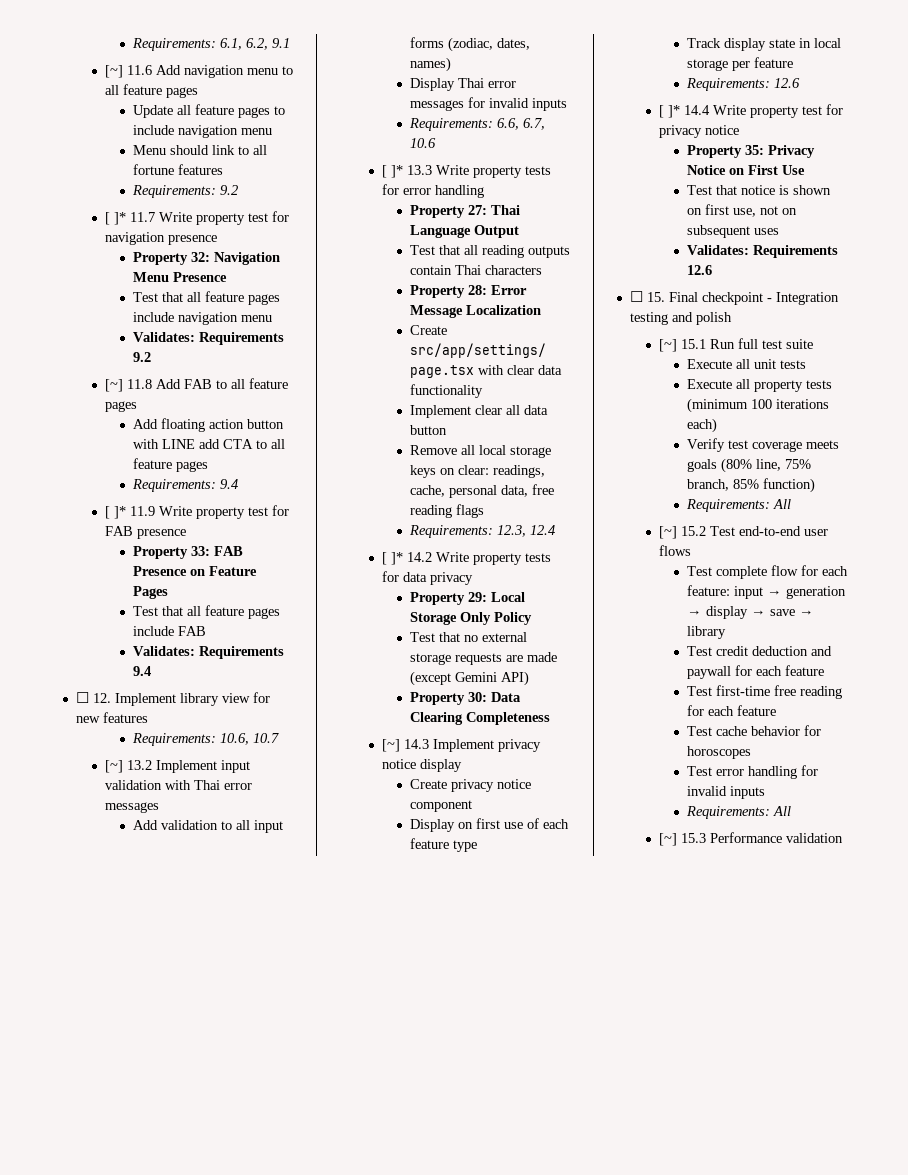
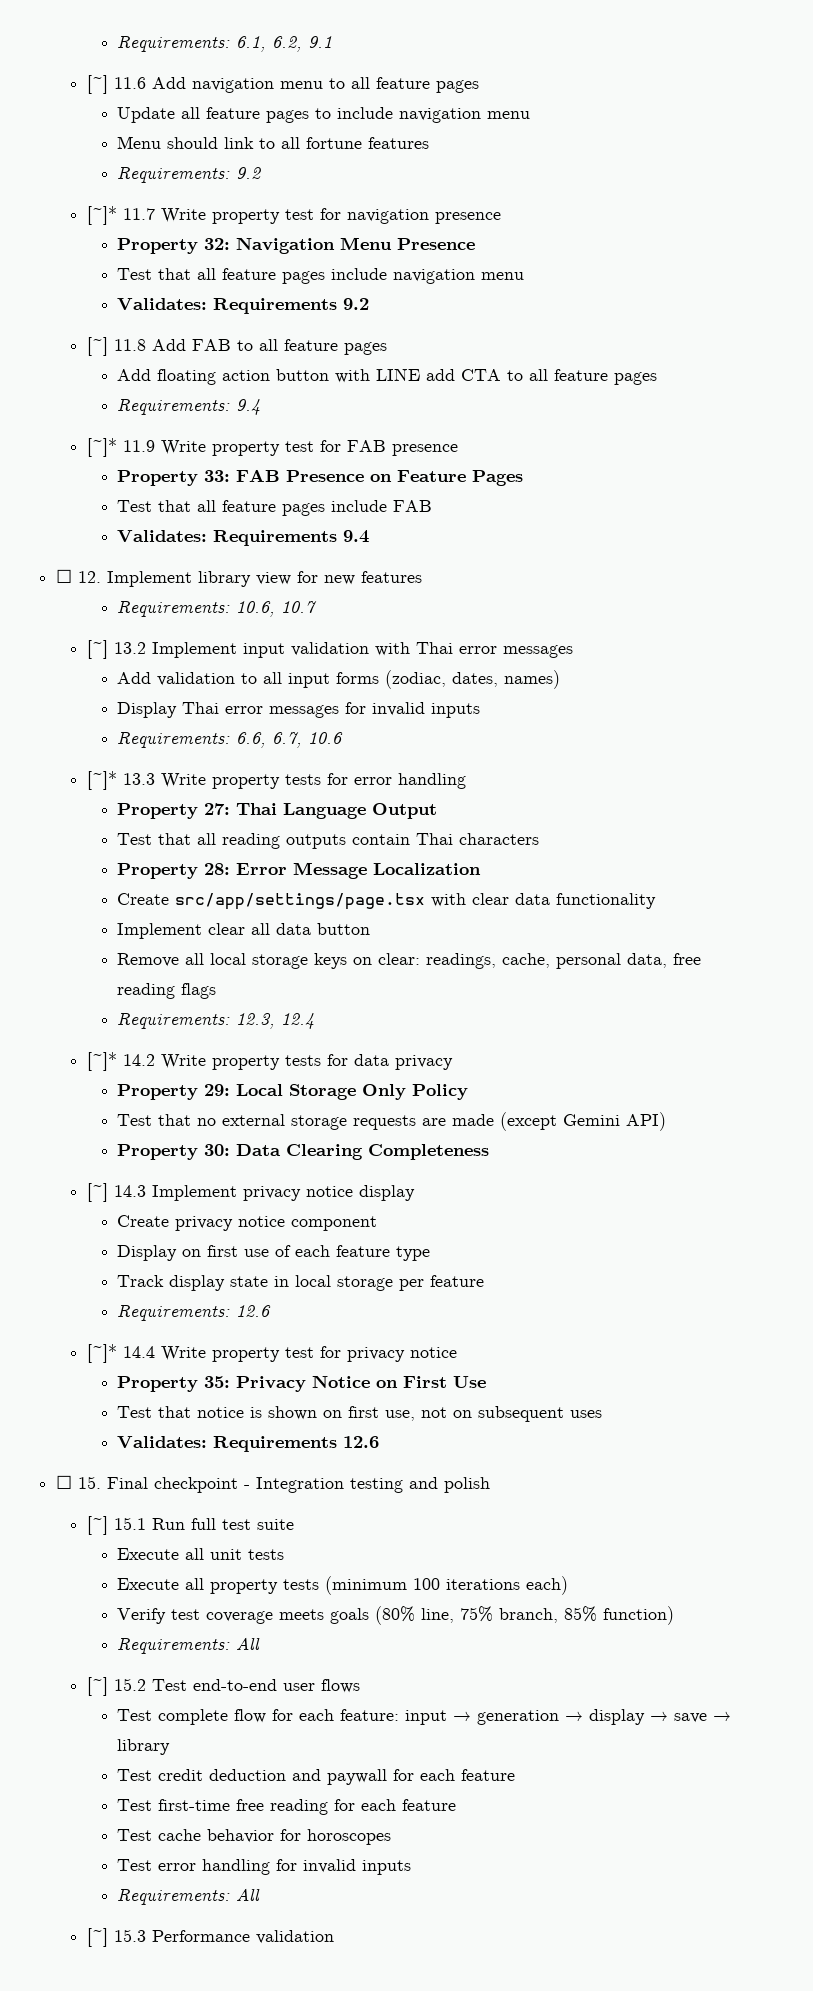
[104,212,126,225] [ ]* -> [86,206,117,225] [~]*
[104,506,126,519] [ ]* -> [86,438,117,457] [~]*
[381,165,403,178] [ ]* -> [86,771,117,790] [~]*
[381,552,403,565] [ ]* -> [86,1052,117,1071] [~]*
[658,105,680,118] [ ]* -> [86,1344,117,1363] [~]*

